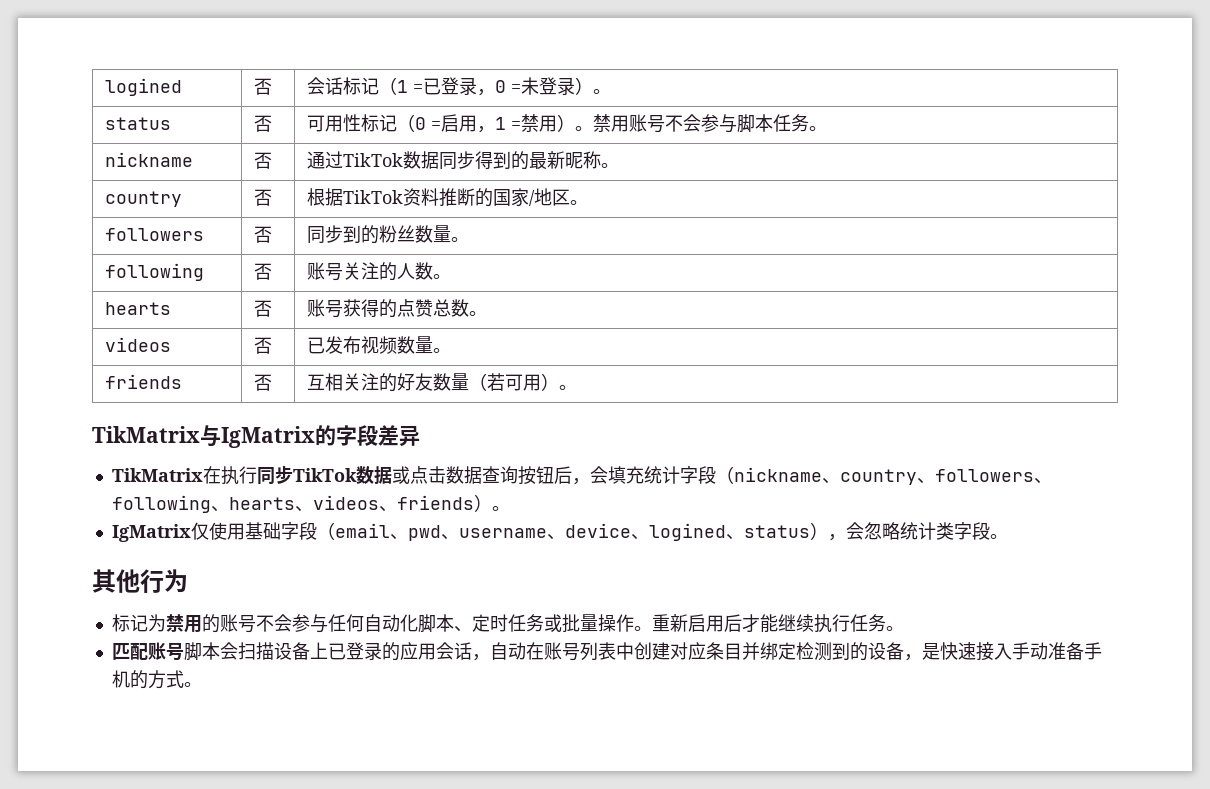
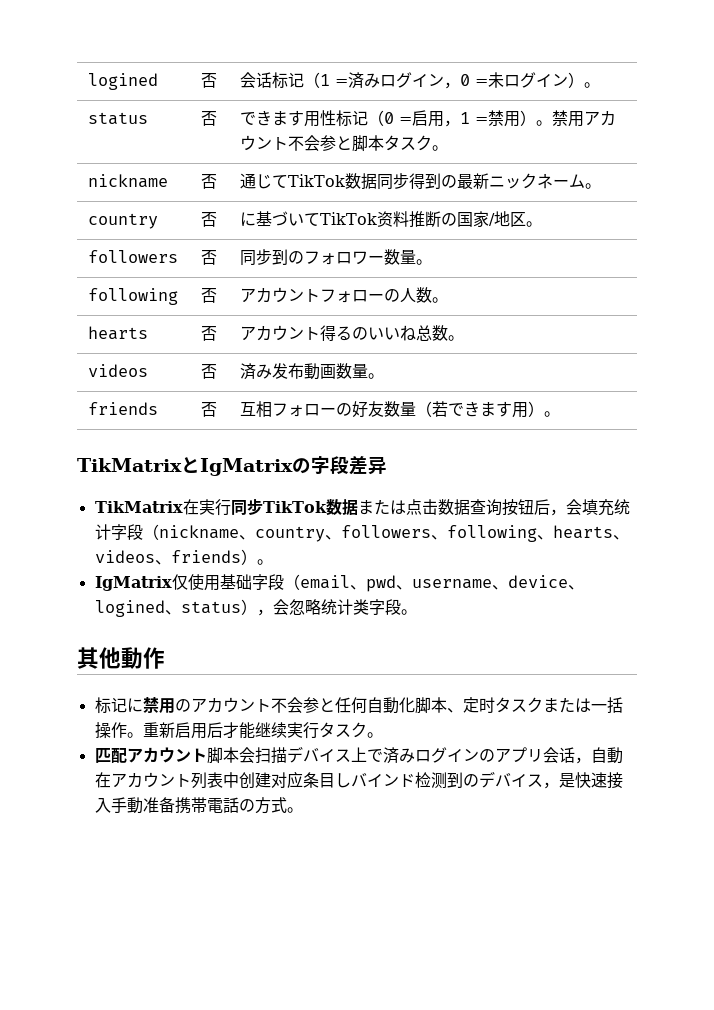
[422,77,477,95] 已登录 -> [348,72,445,89] 済みログイン
[538,77,575,95] 登录 -> [504,72,569,88] ログイン
[306,115,325,132] 可 -> [240,110,305,126] できます
[628,114,809,133] 账号不会参与脚本任务 -> [584,111,617,126] [240,135,433,152] アカウント不会参と脚本タスク
[324,151,343,169] 过 -> [256,174,289,189] じて
[510,151,601,170] 的最新昵称 -> [441,173,586,189] の最新ニックネーム
[306,188,343,206] 根据 -> [240,211,321,227] に基づいて
[474,188,493,207] 的 -> [441,213,458,226] の
[360,225,415,244] 的粉丝 -> [288,251,385,265] のフォロワー
[306,262,451,281] [104,302,171,315] [253,300,272,317] [306,299,433,318] 账号关注的人数。 // hearts | 否 | 账号获得的点赞 -> [240,287,449,303] [88,326,149,340] [201,326,218,341] [240,325,417,341] アカウントフォローの人数。 // hearts | 否 | アカウント得るのいいね
[306,336,397,354] 已发布视频 -> [240,363,337,380] 済み发布動画
[342,373,397,392] 关注的 -> [272,403,353,417] フォローの
[504,374,523,391] 可 -> [448,401,513,417] できます
[200,425,336,448] 与IgMatrix的 -> [181,457,311,476] とIgMatrixの
[220,466,239,485] 执 -> [198,499,215,515] 実
[391,466,410,484] 或 -> [357,499,406,515] または
[140,569,188,593] [111,614,598,633] 行为 // 标记为禁用的账号不会参与任何自动化脚本、定时任务或批量 -> [121,647,165,669] [94,697,623,714] 動作 // 标记に禁用のアカウント不会参と任何自動化脚本、定时タスクまたは一括
[813,614,886,633] 执行任务 -> [286,722,367,739] 実行タスク
[147,642,580,661] 账号脚本会扫描设备上已登录的应用会话，自动在账号 -> [126,746,623,764] [94,772,191,788] アカウント脚本会扫描デバイス上で済みログインのアプリ会话，自動在アカウント
[741,642,1102,661] [111,670,148,689] 并绑定检测到的设备，是快速接入手动准备手机的 -> [334,771,623,789] [94,797,255,814] しバインド检测到のデバイス，是快速接入手動准备携帯電話の

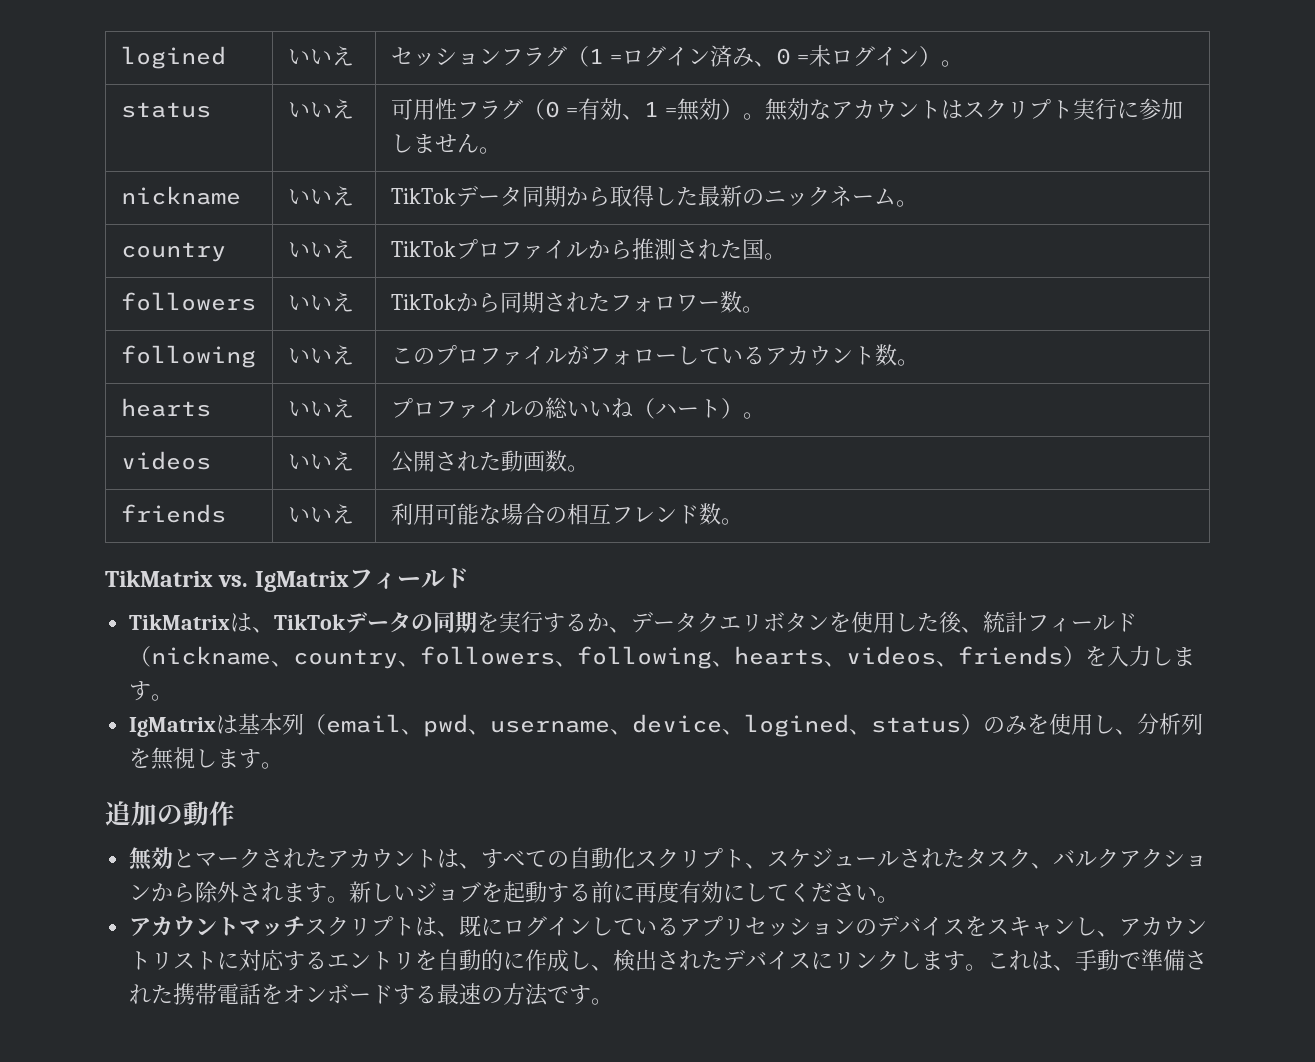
[201,73,218,88] [240,72,305,89] 否 | 会话标记 -> [287,46,354,66] [390,46,567,67] いいえ | セッションフラグ
[348,72,461,89] 済みログイン， -> [621,45,776,67] ログイン済み、
[201,111,218,126] [240,110,369,127] 否 | できます用性标记 -> [287,99,354,119] [390,98,523,120] いいえ | 可用性フラグ
[412,110,617,127] [240,135,449,152] [88,174,169,188] [201,174,218,189] [240,173,490,190] 启用，1 =禁用）。禁用アカウント不会参と脚本タスク。 // nickname | 否 | 通じてTikTok数据同步得到の最新 -> [577,98,1183,121] [390,133,501,154] [120,186,241,205] [287,186,354,206] [390,185,764,207] 有効、1 =無効）。無効なアカウントはスクリプト実行に参加しません。 // nickname | いいえ | TikTokデータ同期から取得した最新の
[201,212,218,227] [240,211,543,228] [88,250,179,263] [201,250,218,265] [240,249,305,266] 否 | に基づいてTikTok资料推断の国家/地区。 // followers | 否 | 同步到の -> [287,239,354,259] [390,238,786,260] [120,292,256,311] [287,292,354,312] [390,291,610,313] いいえ | TikTokプロファイルから推測された国。 // followers | いいえ | TikTokから同期された
[400,250,417,264] 量 -> (742, 302) none
[201,288,218,303] [240,287,449,303] [88,326,149,340] [201,326,218,341] [240,325,465,341] [88,364,149,377] [201,364,218,379] [240,363,385,380] [88,402,159,415] [201,402,218,417] [240,401,561,418] [77,456,387,476] [94,499,630,516] [94,524,143,540] 否 | アカウントフォローの人数。 // hearts | 否 | アカウント得るのいいね总数。 // videos | 否 | 済み发布動画数量。 // friends | 否 | 互相フォローの好友数量（若できます用）。 // TikMatrixとIgMatrixの字段差异 // TikMatrix在実行同步TikTok数据または点击数据查询按钮后，会填充统计字段 -> [287,345,354,365] [390,344,919,366] [120,398,211,417] [287,398,354,418] [390,397,765,419] [120,451,211,470] [287,451,354,471] [390,450,589,473] [120,504,226,523] [287,504,354,524] [390,503,743,525] [105,568,469,592] [129,611,1138,633] いいえ | このプロファイルがフォローしているアカウント数。 // hearts | いいえ | プロファイルの総いいね（ハート）。 // videos | いいえ | 公開された動画数。 // friends | いいえ | 利用可能な場合の相互フレンド数。 // TikMatrix vs. IgMatrixフィールド // TikMatrixは、TikTokデータの同期を実行するか、データクエリボタンを使用した後、統計フィールド
(257, 557) none -> [1085,645,1196,667] [129,681,152,701] を入力します
[171,574,284,591] 仅使用基础字段 -> [216,713,305,735] は基本列
[256,599,417,616] [77,647,121,669] ，会忽略统计类字段。 // 其他 -> [983,713,1204,735] [129,747,284,770] [105,801,183,826] のみを使用し、分析列を無視します。 // 追加の
[94,697,623,714] [94,722,383,739] [94,746,623,764] [94,771,623,789] [94,797,287,814] 标记に禁用のアカウント不会参と任何自動化脚本、定时タスクまたは一括操作。重新启用后才能继续実行タスク。 // 匹配アカウント脚本会扫描デバイス上で済みログインのアプリ会话，自動在アカウント列表中创建对应条目しバインド检测到のデバイス，是快速接入手動准备携帯電話の方式 -> [129,847,1208,871] [129,881,900,903] [129,915,1208,937] [129,949,1208,972] [129,983,592,1006] 無効とマークされたアカウントは、すべての自動化スクリプト、スケジュールされたタスク、バルクアクションから除外されます。新しいジョブを起動する前に再度有効にしてください。 // アカウントマッチスクリプトは、既にログインしているアプリセッションのデバイスをスキャンし、アカウントリストに対応するエントリを自動的に作成し、検出されたデバイスにリンクします。これは、手動で準備された携帯電話をオンボードする最速の方法です

